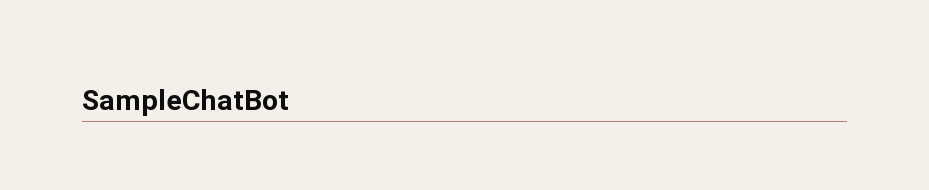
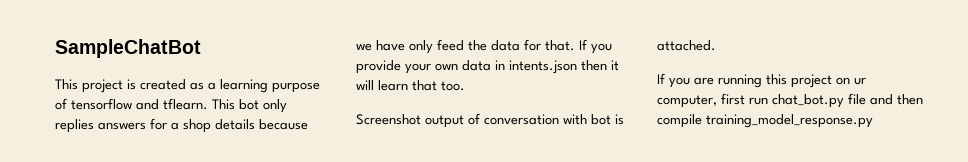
(289, 102) none -> [55,79,320,93] [55,98,287,113] [55,118,308,133] [356,39,612,54] [356,60,619,74] [356,80,465,91] [356,113,624,128] [657,40,716,51] [657,73,866,88] [657,93,923,108] [657,114,873,128] // This project is created as a learning purpose of tensorflow and tflearn. This bot only replies answers for a shop details because we have only feed the data for that. If you provide your own data in intents.json then it will learn that too. // Screenshot output of conversation with bot is attached. // If you are running this project on ur computer, first run chat_bot.py file and then compile training_model_response.py

